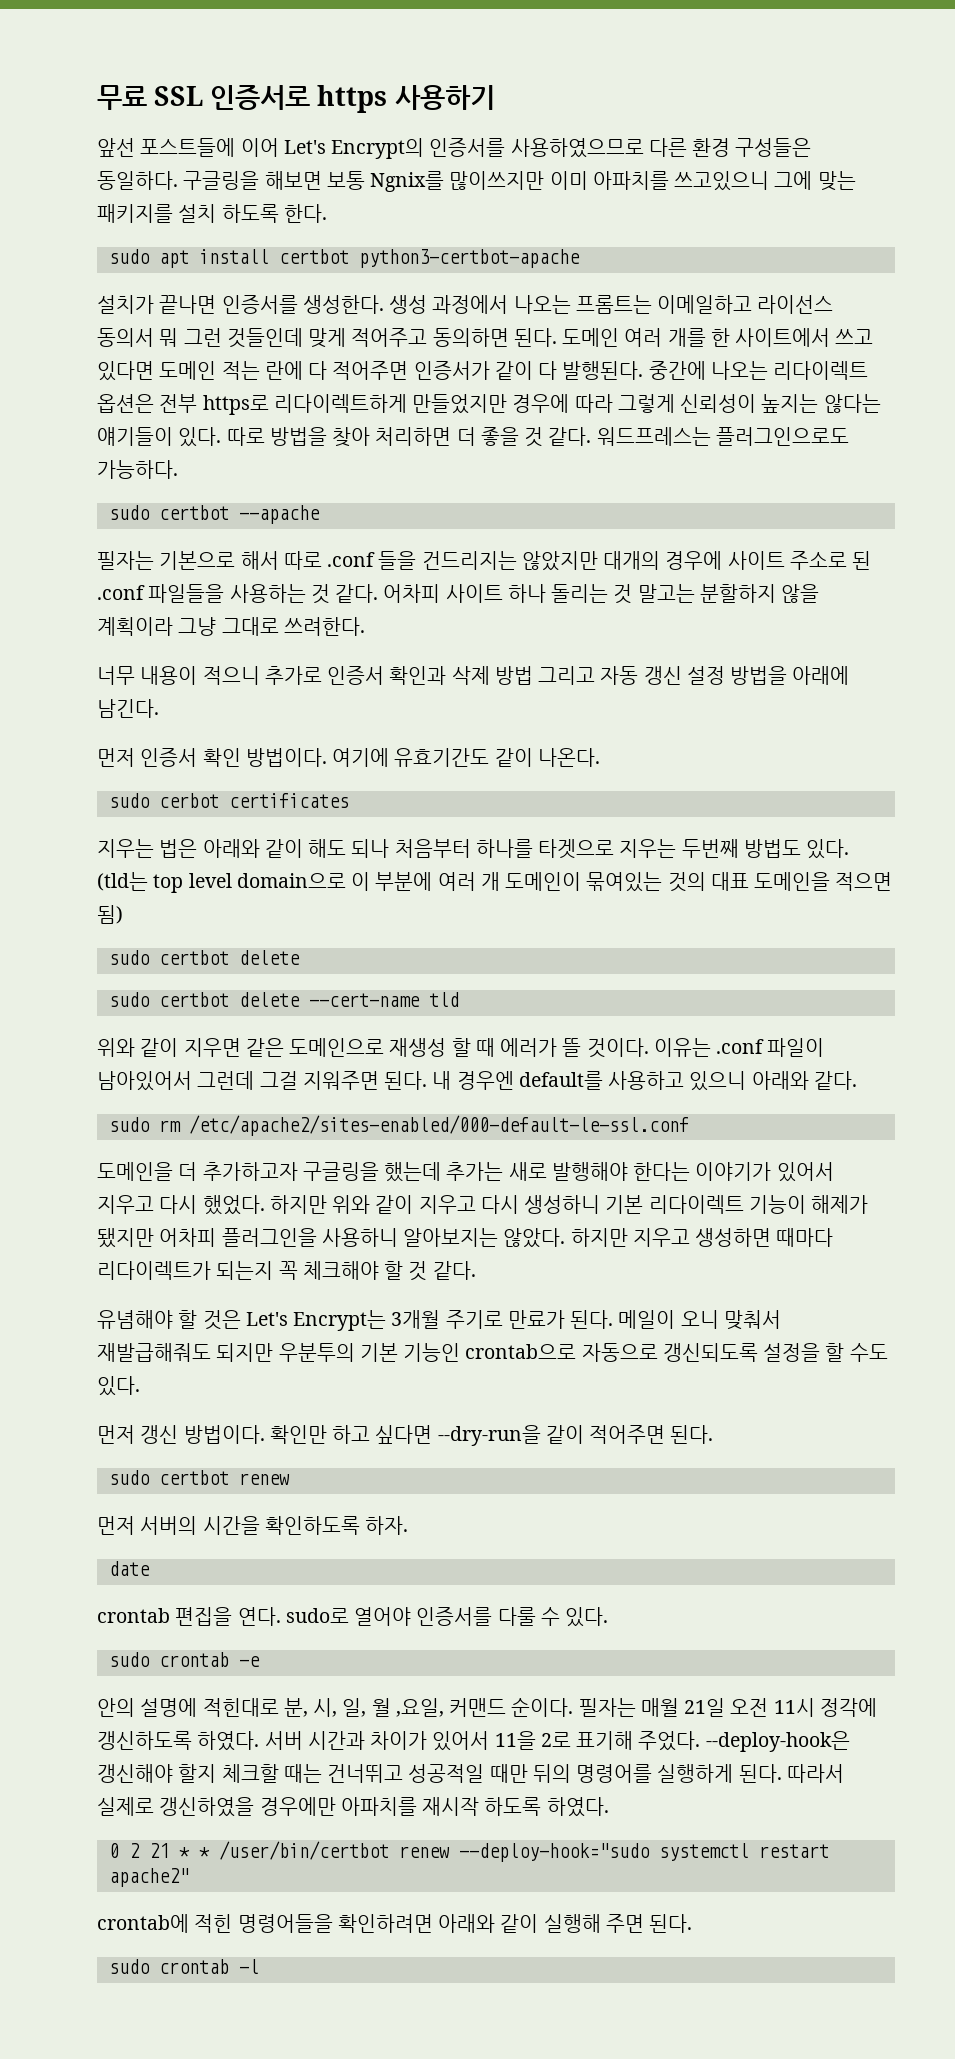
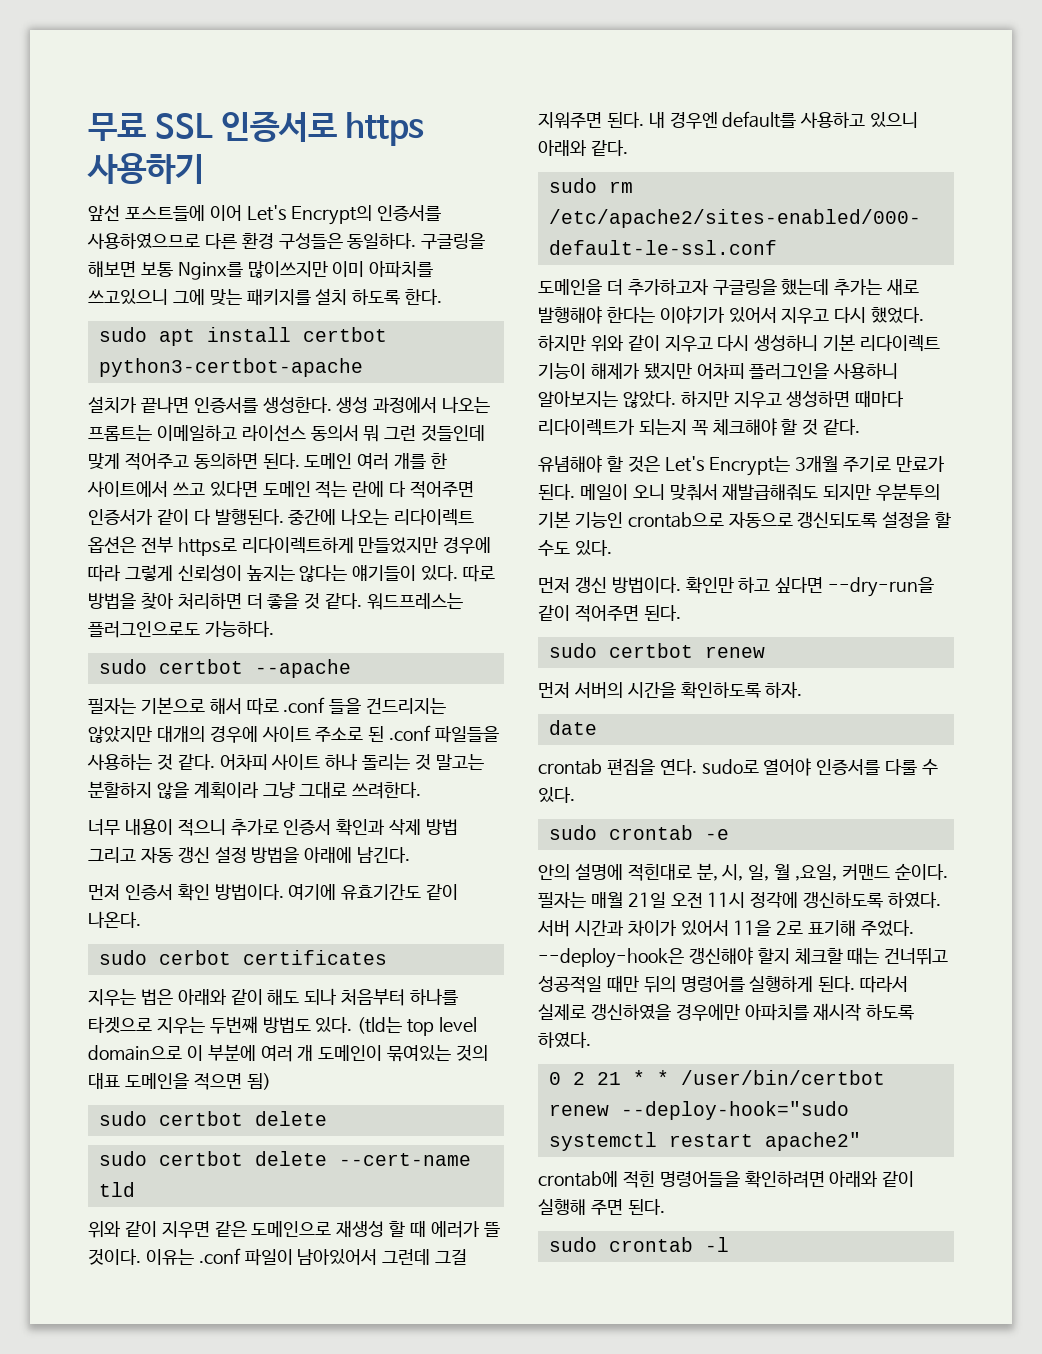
[370,171,445,192] Ngnix를 -> [177,262,243,280] Nginx를

